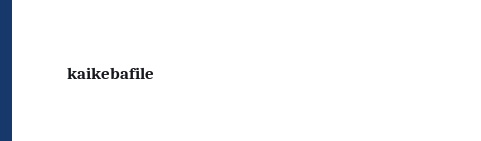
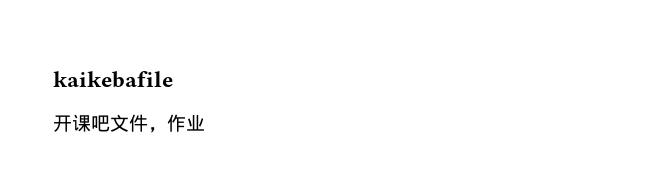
(154, 73) none -> [53,114,205,133] // 开课吧文件，作业

